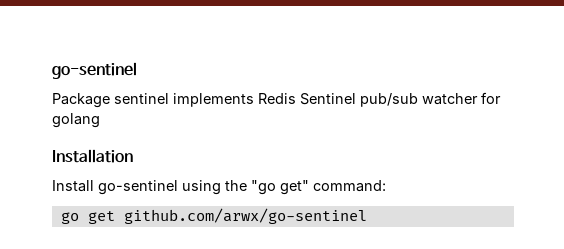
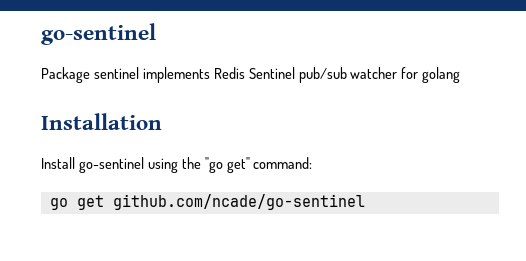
[123,208,367,224] github.com/arwx/go-sentinel -> [112,194,365,210] github.com/ncade/go-sentinel

